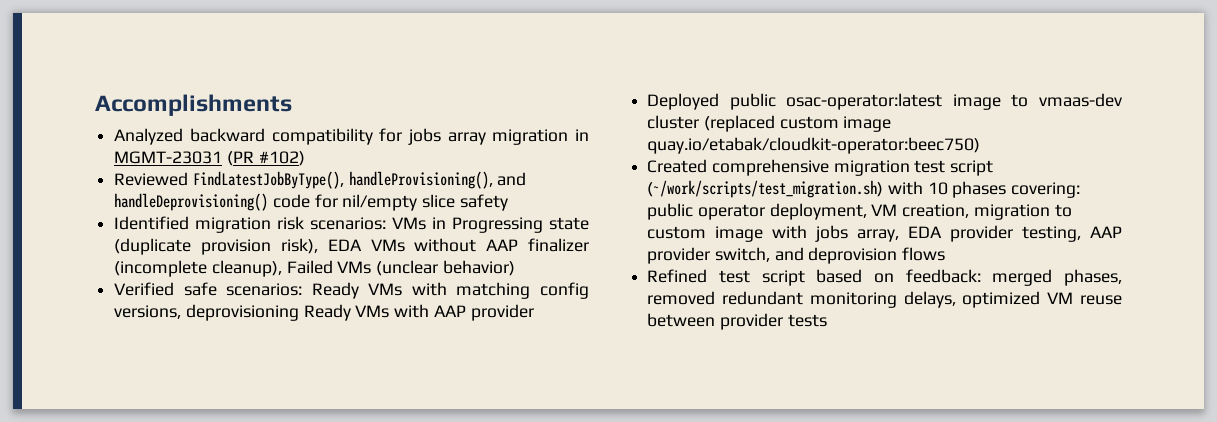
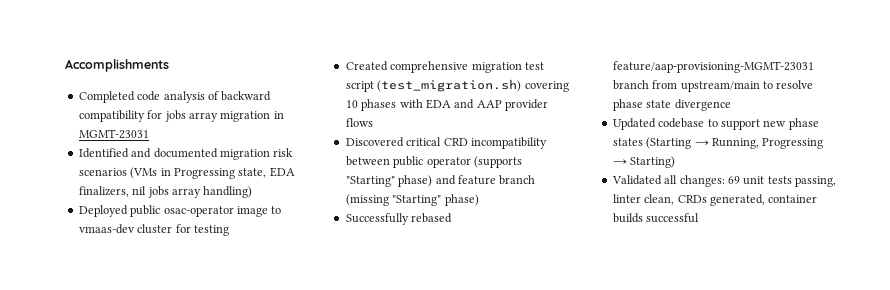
[114,128,184,145] Analyzed -> [78,91,219,103] Completed code analysis of
[226,151,305,166] [114,171,527,189] [114,193,508,211] [114,216,589,233] [114,238,589,255] [114,260,515,277] [114,282,589,299] [114,304,534,321] (PR #102) // Reviewed FindLatestJobByType(), handleProvisioning(), and handleDeprovisioning() code for nil/empty slice safety // Identified migration risk scenarios: VMs in Progressing state (duplicate provision risk), EDA VMs without AAP finalizer (incomplete cleanup), Failed VMs (unclear behavior) // Verified safe scenarios: Ready VMs with matching config versions, deprovisioning Ready VMs with AAP provider -> [78,148,294,160] [78,167,295,179] [78,186,253,198] // Identified and documented migration risk scenarios (VMs in Progressing state, EDA finalizers, nil jobs array handling)
[786,93,943,110] osac-operator:latest -> [163,206,234,217] osac-operator
[703,115,892,132] [647,137,981,154] (replaced custom image quay.io/etabak/cloudkit-operator:beec750) -> [175,224,229,236] for testing
[647,180,1081,198] [647,203,1072,220] [647,225,1122,242] [647,247,946,264] [647,269,1122,286] [647,291,1122,308] [647,313,827,330] (~/work/scripts/test_migration.sh) with 10 phases covering: public operator deployment, VM creation, migration to custom image with jobs array, EDA provider testing, AAP provider switch, and deprovision flows // Refined test script based on feedback: merged phases, removed redundant monitoring delays, optimized VM reuse between provider tests -> [377,79,569,92] [345,99,548,111] [345,118,373,127] [345,137,547,149] [345,156,522,168] [345,175,536,187] [345,194,479,206] [345,213,453,225] [612,61,814,73] [612,80,814,92] [612,99,731,111] [612,118,819,130] [612,137,824,149] [612,156,676,168] [611,175,836,187] [612,194,818,206] [612,213,700,223] (test_migration.sh) covering 10 phases with EDA and AAP provider flows // Discovered critical CRD incompatibility between public operator (supports "Starting" phase) and feature branch (missing "Starting" phase) // Successfully rebased feature/aap-provisioning-MGMT-23031 branch from upstream/main to resolve phase state divergence // Updated codebase to support new phase states (Starting → Running, Progressing → Starting) // Validated all changes: 69 unit tests passing, linter clean, CRDs generated, container builds successful

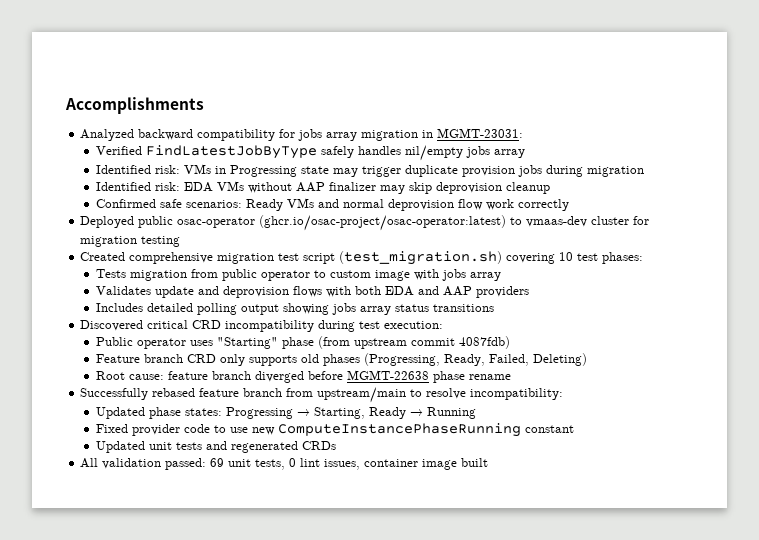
[78,91,219,103] Completed code analysis of -> [80,129,135,141] Analyzed
[78,129,149,139] [78,148,294,160] [78,167,295,179] [78,186,253,198] MGMT-23031 // Identified and documented migration risk scenarios (VMs in Progressing state, EDA finalizers, nil jobs array handling) -> [437,128,524,138] [95,145,525,161] [95,164,644,177] [95,181,550,194] [95,198,569,211] MGMT-23031: // Verified FindLatestJobByType safely handles nil/empty jobs array // Identified risk: VMs in Progressing state may trigger duplicate provision jobs during migration // Identified risk: EDA VMs without AAP finalizer may skip deprovision cleanup // Confirmed safe scenarios: Ready VMs and normal deprovision flow work correctly
[236,206,268,217] image -> [259,215,507,231] (ghcr.io/osac-project/osac-operator:latest)
(191, 228) none -> [80,236,138,247] migration
[361,99,548,111] [345,118,373,127] [345,137,547,149] [345,156,522,168] [345,175,536,187] [345,194,479,206] phases with EDA and AAP provider flows // Discovered critical CRD incompatibility between public operator (supports "Starting" phase) and feature branch (missing "Starting" phase) -> [577,252,644,264] [95,269,501,281] [95,286,529,298] [95,303,494,315] [80,320,444,332] [95,336,510,349] [95,353,587,366] [95,370,511,383] test phases: // Tests migration from public operator to custom image with jobs array // Validates update and deprovision flows with both EDA and AAP providers // Includes detailed polling output showing jobs array status transitions // Discovered critical CRD incompatibility during test execution: // Public operator uses "Starting" phase (from upstream commit 4087fdb) // Feature branch CRD only supports old phases (Progressing, Ready, Failed, Deleting) // Root cause: feature branch diverged before MGMT-22638 phase rename
[612,61,814,73] feature/aap-provisioning-MGMT-23031 -> [199,388,240,397] feature
[612,99,731,111] [612,118,819,130] [612,137,824,149] [612,156,676,168] [611,175,836,187] [612,194,818,206] [612,213,700,223] phase state divergence // Updated codebase to support new phase states (Starting → Running, Progressing → Starting) // Validated all changes: 69 unit tests passing, linter clean, CRDs generated, container builds successful -> [470,388,564,400] [95,407,476,419] [95,423,574,437] [95,441,336,453] [80,458,489,470] incompatibility: // Updated phase states: Progressing → Starting, Ready → Running // Fixed provider code to use new ComputeInstancePhaseRunning constant // Updated unit tests and regenerated CRDs // All validation passed: 69 unit tests, 0 lint issues, container image built

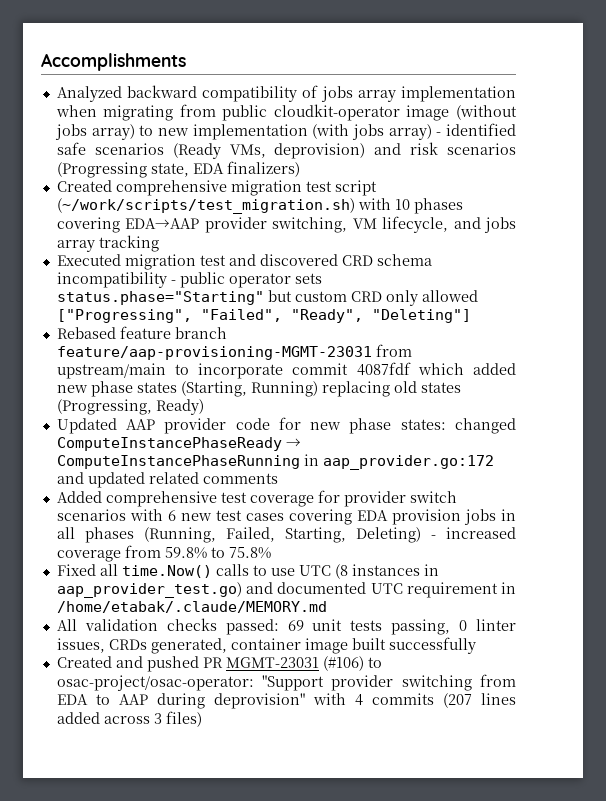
[279,128,524,141] [95,145,525,161] [95,164,644,177] [95,181,550,194] [95,198,569,211] [80,215,650,231] [80,236,181,247] for jobs array migration in MGMT-23031: // Verified FindLatestJobByType safely handles nil/empty jobs array // Identified risk: VMs in Progressing state may trigger duplicate provision jobs during migration // Identified risk: EDA VMs without AAP finalizer may skip deprovision cleanup // Confirmed safe scenarios: Ready VMs and normal deprovision flow work correctly // Deployed public osac-operator (ghcr.io/osac-project/osac-operator:latest) to vmaas-dev cluster for migration testing -> [302,85,516,102] [55,104,517,121] [54,123,516,140] [56,142,516,159] [56,161,300,178] of jobs array implementation when migrating from public cloudkit-operator image (without jobs array) to new implementation (with jobs array) - identified safe scenarios (Ready VMs, deprovision) and risk scenarios (Progressing state, EDA finalizers)
[339,251,644,265] [95,269,501,281] [95,286,529,298] [95,303,494,315] [80,320,444,332] [95,336,510,349] [95,353,587,366] [95,370,511,383] [80,387,564,403] [95,407,476,419] [95,423,574,437] [95,441,336,453] (test_migration.sh) covering 10 test phases: // Tests migration from public operator to custom image with jobs array // Validates update and deprovision flows with both EDA and AAP providers // Includes detailed polling output showing jobs array status transitions // Discovered critical CRD incompatibility during test execution: // Public operator uses "Starting" phase (from upstream commit 4087fdb) // Feature branch CRD only supports old phases (Progressing, Ready, Failed, Deleting) // Root cause: feature branch diverged before MGMT-22638 phase rename // Successfully rebased feature branch from upstream/main to resolve incompatibility: // Updated phase states: Progressing → Starting, Ready → Running // Fixed provider code to use new ComputeInstancePhaseRunning constant // Updated unit tests and regenerated CRDs -> [56,198,463,214] [56,216,517,233] [56,235,159,252] [56,254,432,270] [56,272,322,288] [56,290,478,306] [56,309,471,323] [56,326,227,339] [56,344,412,360] [56,362,516,379] [56,381,461,397] [56,399,204,415] [56,417,517,434] [56,437,301,451] [56,454,494,470] [56,472,278,488] [56,490,457,507] [56,509,516,525] [56,527,516,543] [56,545,271,562] [56,564,439,579] [56,582,516,598] [56,601,327,613] (~/work/scripts/test_migration.sh) with 10 phases covering EDA→AAP provider switching, VM lifecycle, and jobs array tracking // Executed migration test and discovered CRD schema incompatibility - public operator sets status.phase="Starting" but custom CRD only allowed ["Progressing", "Failed", "Ready", "Deleting"] // Rebased feature branch feature/aap-provisioning-MGMT-23031 from upstream/main to incorporate commit 4087fdf which added new phase states (Starting, Running) replacing old states (Progressing, Ready) // Updated AAP provider code for new phase states: changed ComputeInstancePhaseReady → ComputeInstancePhaseRunning in aap_provider.go:172 and updated related comments // Added comprehensive test coverage for provider switch scenarios with 6 new test cases covering EDA provision jobs in all phases (Running, Failed, Starting, Deleting) - increased coverage from 59.8% to 75.8% // Fixed all time.Now() calls to use UTC (8 instances in aap_provider_test.go) and documented UTC requirement in /home/etabak/.claude/MEMORY.md
(162, 463) none -> [166,618,217,631] checks
[255,458,489,470] tests, 0 lint issues, container image built -> [350,619,516,635] [56,637,476,654] [56,656,382,672] [56,674,516,691] [56,693,516,709] [56,711,202,727] tests passing, 0 linter issues, CRDs generated, container image built successfully // Created and pushed PR MGMT-23031 (#106) to osac-project/osac-operator: "Support provider switching from EDA to AAP during deprovision" with 4 commits (207 lines added across 3 files)

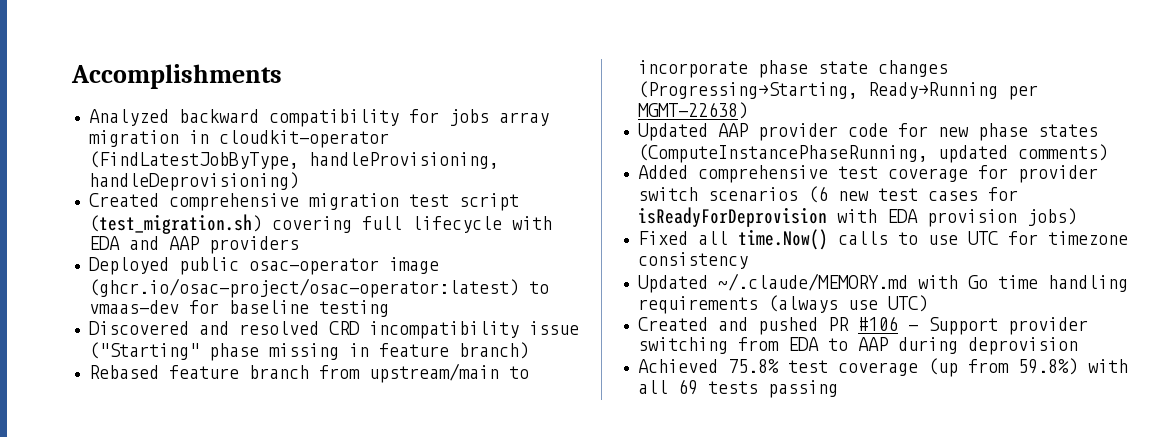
[302,85,516,102] [55,104,517,121] [54,123,516,140] [56,142,516,159] [56,161,300,178] of jobs array implementation when migrating from public cloudkit-operator image (without jobs array) to new implementation (with jobs array) - identified safe scenarios (Ready VMs, deprovision) and risk scenarios (Progressing state, EDA finalizers) -> [408,109,549,126] [88,130,389,148] [88,151,499,170] [88,172,299,191] for jobs array migration in cloudkit-operator (FindLatestJobByType, handleProvisioning, handleDeprovisioning)
[56,198,463,214] [56,216,517,233] [56,235,159,252] [56,254,432,270] [56,272,322,288] [56,290,478,306] [56,309,471,323] (~/work/scripts/test_migration.sh) with 10 phases covering EDA→AAP provider switching, VM lifecycle, and jobs array tracking // Executed migration test and discovered CRD schema incompatibility - public operator sets status.phase="Starting" but custom CRD only allowed ["Progressing", "Failed", "Ready", "Deleting"] -> [88,214,552,234] [88,236,299,254] [88,257,439,275] [88,278,549,298] [88,300,389,317] [88,321,579,339] [88,342,529,361] (test_migration.sh) covering full lifecycle with EDA and AAP providers // Deployed public osac-operator image (ghcr.io/osac-project/osac-operator:latest) to vmaas-dev for baseline testing // Discovered and resolved CRD incompatibility issue ("Starting" phase missing in feature branch)
[56,346,372,360] feature/aap-provisioning-MGMT-23031 -> (309, 372) none
[292,362,516,376] [56,381,461,397] [56,399,204,415] commit 4087fdf which added new phase states (Starting, Running) replacing old states (Progressing, Ready) -> [757,60,948,78] [637,81,1038,100] [637,102,748,119] phase state changes (Progressing→Starting, Ready→Running per MGMT-22638)
[400,418,517,434] [56,437,301,451] [56,454,494,470] [56,472,278,488] states: changed ComputeInstancePhaseReady → ComputeInstancePhaseRunning in aap_provider.go:172 and updated related comments -> [1037,124,1098,137] [637,144,1108,163] states (ComputeInstancePhaseRunning, updated comments)
[129,509,176,521] with 6 -> [807,186,828,203] (6
[288,509,516,525] [56,527,516,543] [56,545,271,562] covering EDA provision jobs in all phases (Running, Failed, Starting, Deleting) - increased coverage from 59.8% to 75.8% -> [987,187,1018,201] [637,207,1077,227] for isReadyForDeprovision with EDA provision jobs)
[334,564,439,579] [56,582,516,598] [56,601,327,613] [56,618,516,635] [56,637,476,654] (8 instances in aap_provider_test.go) and documented UTC requirement in /home/etabak/.claude/MEMORY.md // All validation checks passed: 69 unit tests passing, 0 linter issues, CRDs generated, container image built successfully -> [1007,231,1128,245] [637,252,748,269] [637,273,1128,293] [637,295,928,314] for timezone consistency // Updated ~/.claude/MEMORY.md with Go time handling requirements (always use UTC)
[225,656,382,671] [56,675,325,691] MGMT-23031 (#106) to osac-project/osac-operator: "Support -> [857,316,998,335] #106 - Support
[213,693,516,709] [56,711,202,727] deprovision" with 4 commits (207 lines added across 3 files) -> [967,337,1078,355] [637,358,1128,377] [637,379,838,398] deprovision // Achieved 75.8% test coverage (up from 59.8%) with all 69 tests passing

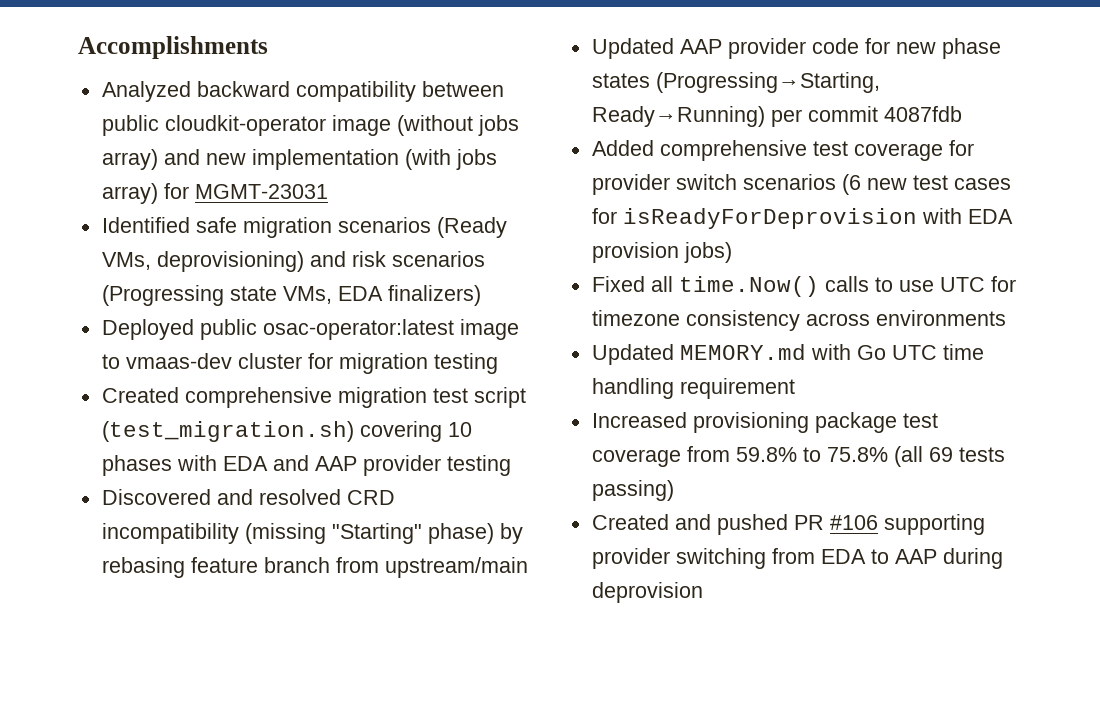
[408,109,549,126] [88,130,389,148] [88,151,499,170] [88,172,299,191] for jobs array migration in cloudkit-operator (FindLatestJobByType, handleProvisioning, handleDeprovisioning) -> [421,81,504,97] [101,115,519,136] [101,149,497,170] [101,183,328,204] [101,217,507,238] [101,251,485,272] [101,285,481,306] [101,319,519,340] [101,353,498,374] between public cloudkit-operator image (without jobs array) and new implementation (with jobs array) for MGMT-23031 // Identified safe migration scenarios (Ready VMs, deprovisioning) and risk scenarios (Progressing state VMs, EDA finalizers) // Deployed public osac-operator:latest image to vmaas-dev cluster for migration testing
[361,216,502,233] full lifecycle -> [447,422,472,437] [101,455,172,476] 10 phases
[208,236,299,254] [88,257,439,275] [88,278,549,298] [88,300,309,314] providers // Deployed public osac-operator image (ghcr.io/osac-project/osac-operator:latest) to vmaas-dev for baseline -> [362,455,441,476] provider
[528,321,579,335] [88,342,529,361] [88,363,529,383] [637,60,948,78] [637,81,1038,100] [637,102,748,119] issue ("Starting" phase missing in feature branch) // Rebased feature branch from upstream/main to incorporate phase state changes (Progressing→Starting, Ready→Running per MGMT-22638) -> [244,523,523,544] [101,557,528,578] (missing "Starting" phase) by rebasing feature branch from upstream/main
[637,144,1108,163] (ComputeInstancePhaseRunning, updated comments) -> [655,72,880,93] [591,106,962,127] (Progressing→Starting, Ready→Running) per commit 4087fdb
[637,273,908,293] // Updated ~/.claude/MEMORY.md -> [805,310,1006,326] [591,344,806,365] across environments // Updated MEMORY.md
(988, 282) none -> [891,345,937,360] UTC
[637,295,928,314] requirements (always use UTC) -> [679,378,795,399] [591,412,938,433] [591,446,1005,467] [591,480,674,501] requirement // Increased provisioning package test coverage from 59.8% to 75.8% (all 69 tests passing)
[907,317,998,335] - Support -> [883,514,985,535] supporting
[637,358,1128,377] [637,379,838,398] // Achieved 75.8% test coverage (up from 59.8%) with all 69 tests passing -> (703, 592) none

